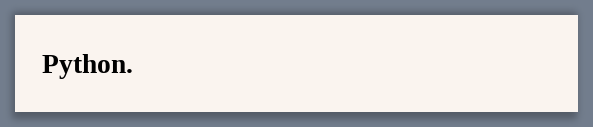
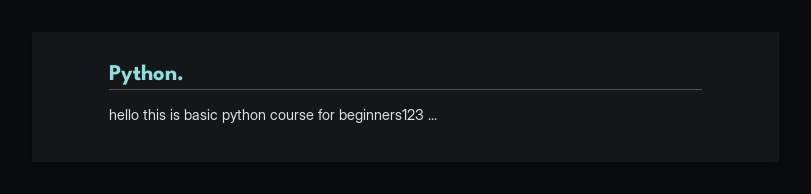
(133, 66) none -> [109,109,437,123] // hello this is basic python course for beginners123 ...

